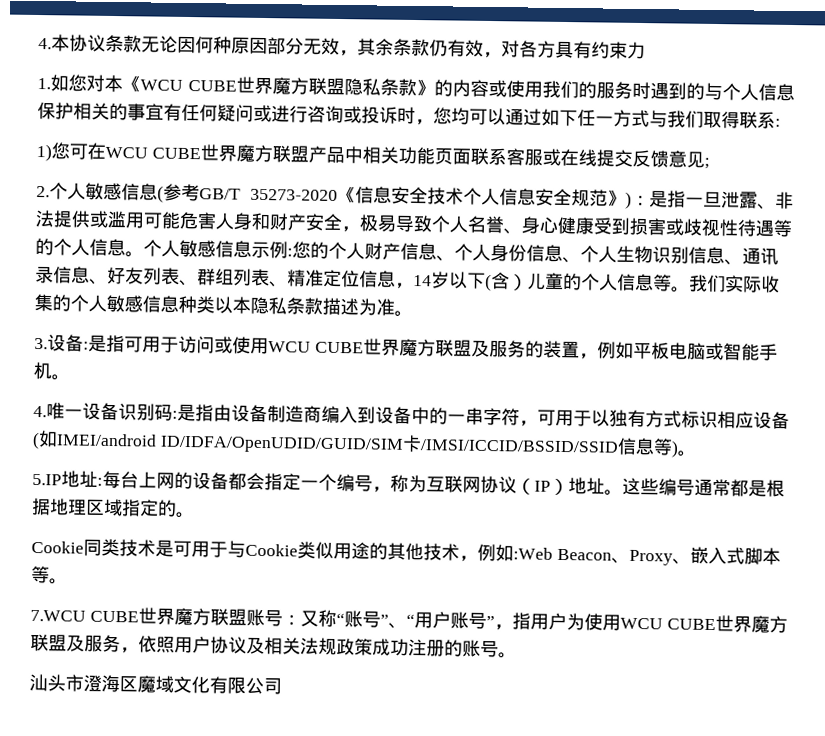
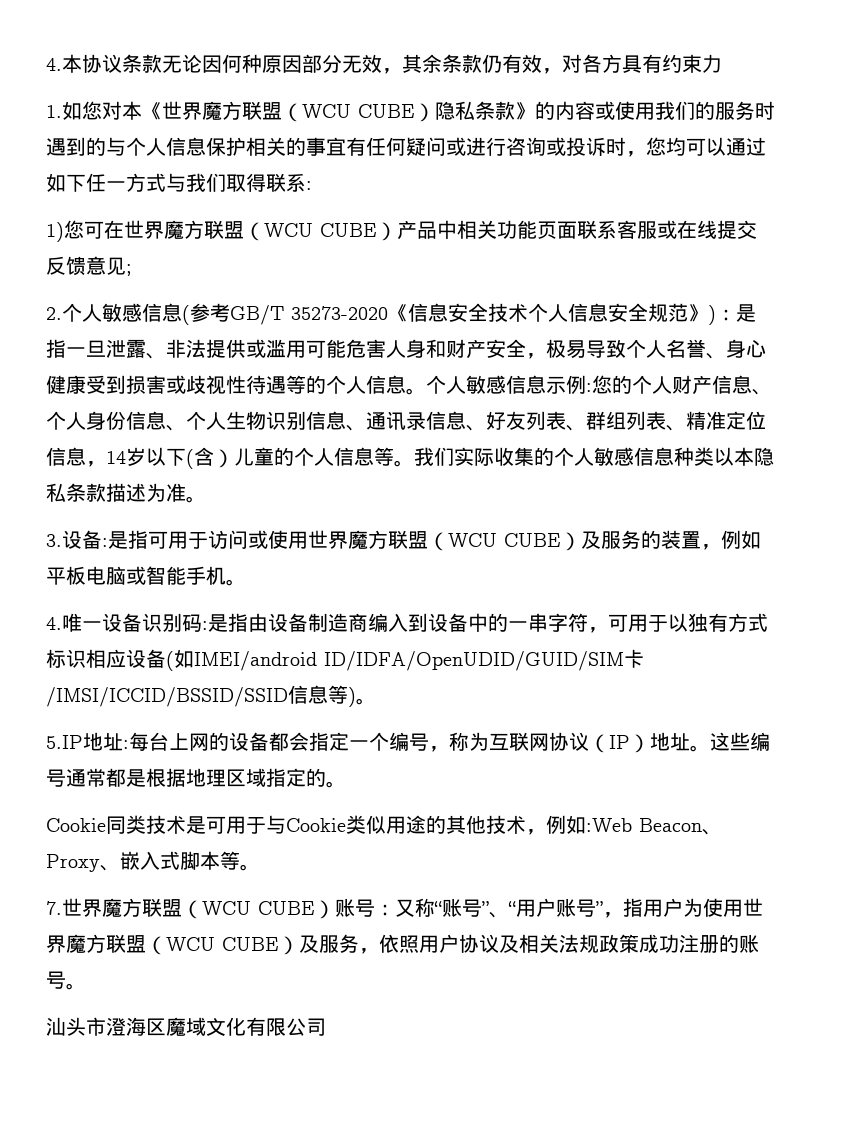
[140,76,345,96] WCU CUBE世界魔方联盟 -> [162,101,435,122] 世界魔方联盟（WCU CUBE）
[105,144,309,163] WCU CUBE世界魔方联盟 -> [124,220,397,241] 世界魔方联盟（WCU CUBE）
[268,338,472,357] WCU CUBE世界魔方联盟 -> [308,530,581,551] 世界魔方联盟（WCU CUBE）
[30,607,247,626] 7.WCU CUBE世界魔方联盟 -> [46,898,335,919] 7.世界魔方联盟（WCU CUBE）
[620,615,788,633] [30,633,67,652] WCU CUBE世界魔方联盟 -> [743,898,763,916] [46,934,299,955] 世界魔方联盟（WCU CUBE）

